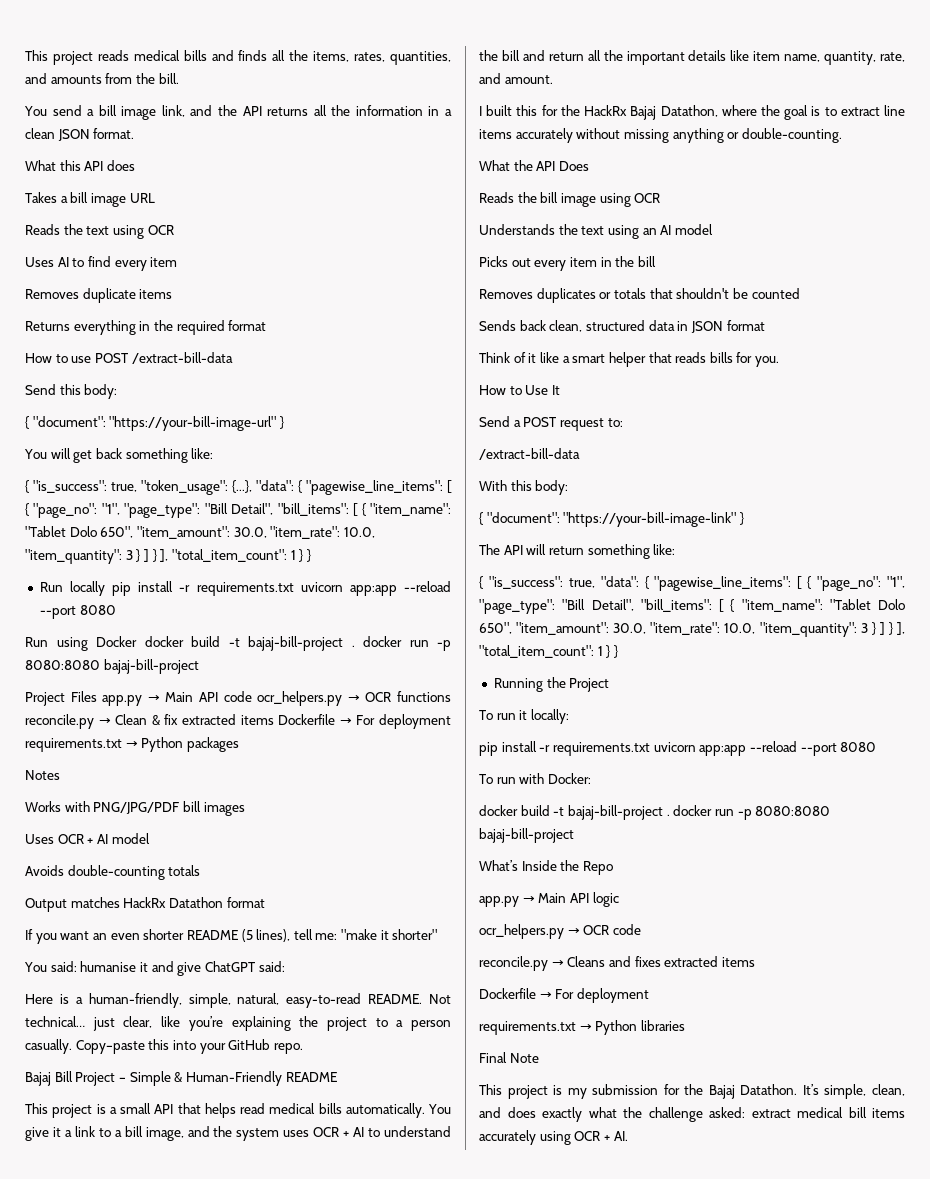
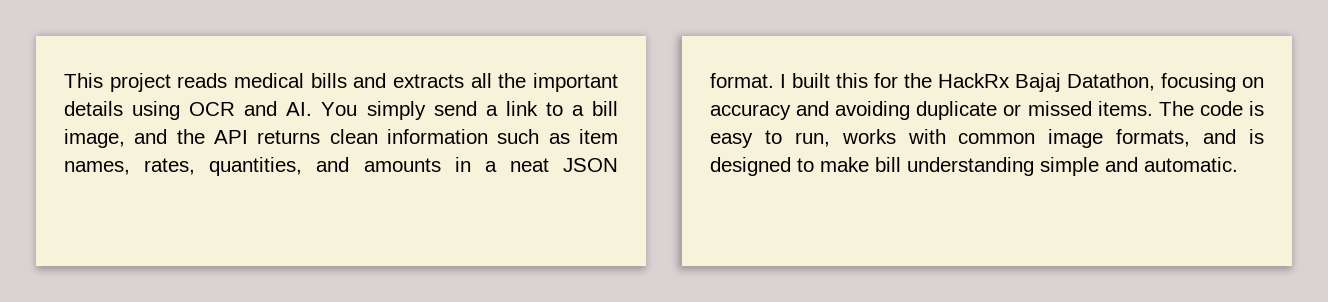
[238,50,452,65] [25,73,179,84] [24,105,453,120] [25,128,135,141] [25,160,135,171] [25,192,155,207] [25,224,174,239] [25,256,178,271] [25,288,173,303] [25,320,267,335] [25,352,233,364] [25,384,118,399] [25,416,284,431] [24,448,214,463] [25,480,452,495] [25,503,452,518] [25,526,375,539] [25,549,311,564] [39,581,451,596] [39,605,116,619] [25,636,451,651] [25,659,199,674] [25,691,451,706] [25,714,451,729] [25,737,239,752] [25,770,60,780] [25,801,245,816] [25,833,150,844] [25,865,201,880] [25,897,265,912] [25,929,438,944] [24,961,285,976] [25,993,451,1008] [25,1016,451,1031] [25,1039,303,1054] [25,1071,337,1086] [25,1103,452,1118] [25,1127,61,1141] finds all the items, rates, quantities, and amounts from the bill. // You send a bill image link, and the API returns all the information in a clean JSON format. // What this API does // Takes a bill image URL // Reads the text using OCR // Uses AI to find every item // Removes duplicate items // Returns everything in the required format // How to use POST /extract-bill-data // Send this body: // { "document": "https://your-bill-image-url" } // You will get back something like: // { "is_success": true, "token_usage": {...}, "data": { "pagewise_line_items": [ { "page_no": "1", "page_type": "Bill Detail", "bill_items": [ { "item_name": "Tablet Dolo 650", "item_amount": 30.0, "item_rate": 10.0, "item_quantity": 3 } ] } ], "total_item_count": 1 } } // Run locally pip install -r requirements.txt uvicorn app:app --reload --port 8080 // Run using Docker docker build -t bajaj-bill-project . docker run -p 8080:8080 bajaj-bill-project // Project Files app.py → Main API code ocr_helpers.py → OCR functions reconcile.py → Clean & fix extracted items Dockerfile → For deployment requirements.txt → Python packages // Notes // Works with PNG/JPG/PDF bill images // Uses OCR + AI model // Avoids double-counting totals // Output matches HackRx Datathon format // If you want an even shorter README (5 lines), tell me: "make it shorter" // You said: humanise it and give ChatGPT said: // Here is a human-friendly, simple, natural, easy-to-read README. Not technical… just clear, like you’re explaining the project to a person casually. Copy–paste this into your GitHub repo. // Bajaj Bill Project – Simple & Human-Friendly README // This project is a small API that helps read medical bills automatically. You give it -> [393,73,618,92] [64,101,477,120] extracts all the important details using OCR and AI. You simply send
[236,1126,451,1141] [479,50,906,65] [479,73,553,84] system uses OCR + AI to understand the bill and return all the important details like item name, quantity, rate, and amount. // -> [214,129,618,144] [64,157,618,176] [710,73,774,88] API returns clean information such as item names, rates, quantities, and amounts in a neat JSON format.
[721,105,905,120] [479,128,842,143] [479,160,589,171] [479,192,661,207] [479,224,713,239] [479,256,656,271] [479,288,800,303] [479,320,765,333] [479,352,780,367] [479,385,560,395] [479,416,623,431] [479,448,580,460] [479,480,569,495] [479,512,744,527] [479,544,676,559] [479,576,906,591] [479,599,905,614] [479,622,906,637] [479,645,618,658] [493,677,610,692] [479,709,569,724] [479,741,877,756] [479,773,591,784] [479,805,831,820] [479,828,574,843] [479,860,613,875] [479,892,619,907] [479,924,641,939] [479,956,755,971] [479,988,649,1003] [479,1020,685,1035] [479,1052,539,1063] [479,1084,905,1099] [479,1107,905,1122] [479,1130,628,1145] where the goal is to extract line items accurately without missing anything or double-counting. // What the API Does // Reads the bill image using OCR // Understands the text using an AI model // Picks out every item in the bill // Removes duplicates or totals that shouldn't be counted // Sends back clean, structured data in JSON format // Think of it like a smart helper that reads bills for you. // How to Use It // Send a POST request to: // /extract-bill-data // With this body: // { "document": "https://your-bill-image-link" } // The API will return something like: // { "is_success": true, "data": { "pagewise_line_items": [ { "page_no": "1", "page_type": "Bill Detail", "bill_items": [ { "item_name": "Tablet Dolo 650", "item_amount": 30.0, "item_rate": 10.0, "item_quantity": 3 } ] } ], "total_item_count": 1 } } // Running the Project // To run it locally: // pip install -r requirements.txt uvicorn app:app --reload --port 8080 // To run with Docker: // docker build -t bajaj-bill-project . docker run -p 8080:8080 bajaj-bill-project // What’s Inside the Repo // app.py → Main API logic // ocr_helpers.py → OCR code // reconcile.py → Cleans and fixes extracted items // Dockerfile → For deployment // requirements.txt → Python libraries // Final Note // This project is my submission for the Bajaj Datathon. It’s simple, clean, and does exactly what the challenge asked: extract medical bill items accurately using OCR + AI. -> [1161,73,1264,92] [710,101,1264,120] [710,129,1264,148] [710,157,1238,176] focusing on accuracy and avoiding duplicate or missed items. The code is easy to run, works with common image formats, and is designed to make bill understanding simple and automatic.

